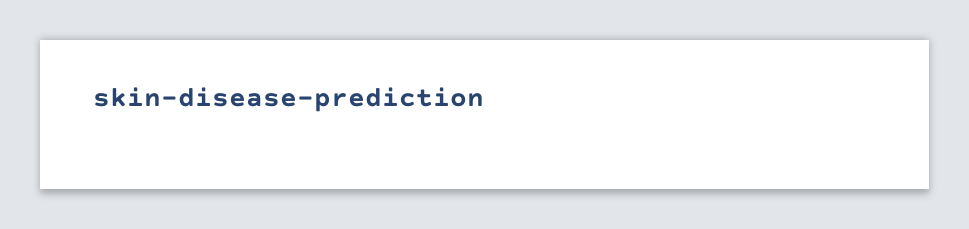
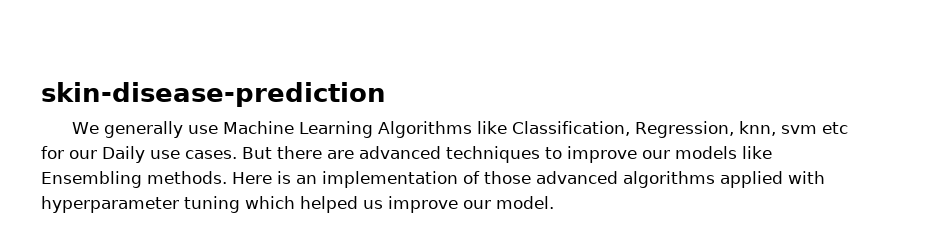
(484, 99) none -> [72,121,849,138] [41,146,772,163] [41,171,825,188] [41,196,554,213] // We generally use Machine Learning Algorithms like Classification, Regression, knn, svm etc for our Daily use cases. But there are advanced techniques to improve our models like Ensembling methods. Here is an implementation of those advanced algorithms applied with hyperparameter tuning which helped us improve our model.

